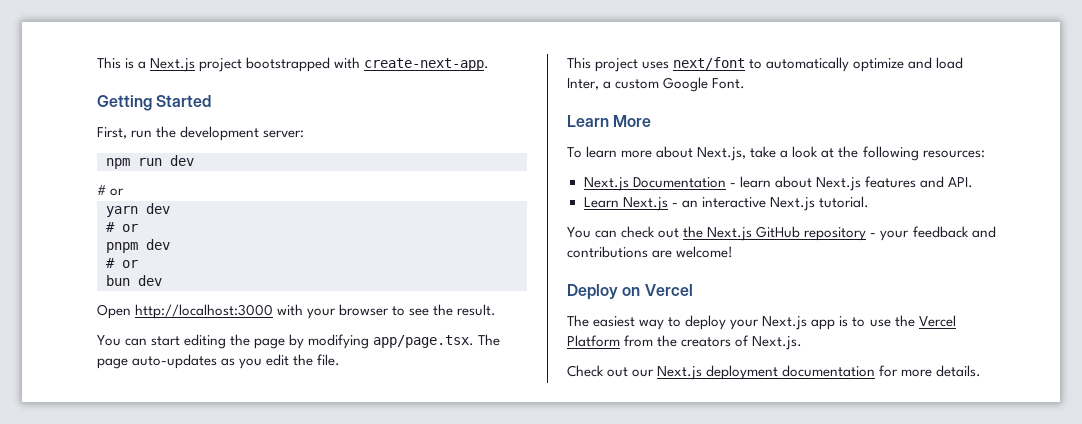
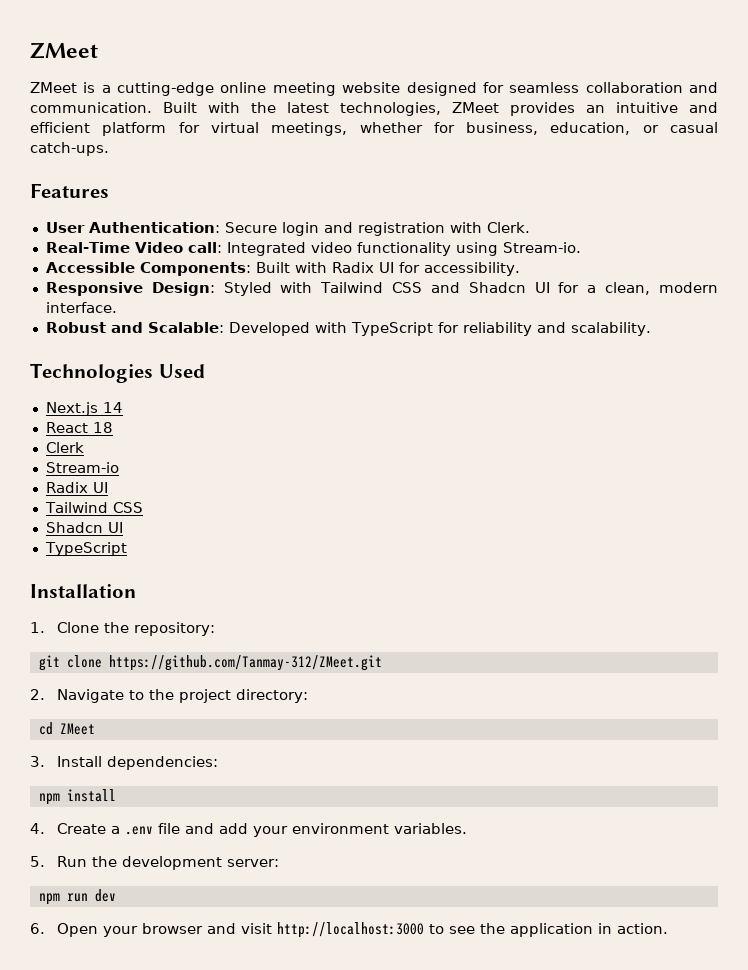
[97,57,490,72] [97,95,212,111] [97,127,153,139] This is a Next.js project bootstrapped with create-next-app. // Getting Started // First, run -> [30,42,98,59] [30,82,718,96] [30,102,718,116] [30,122,718,136] [30,142,109,156] [30,183,109,198] [45,222,530,236] [45,242,581,256] [45,262,520,276] [45,282,719,296] [45,302,117,313] [45,322,651,336] [30,363,205,383] [45,402,123,416] [45,422,113,433] [45,442,84,453] [45,462,119,473] [45,482,108,493] [44,502,143,513] [45,522,123,533] [44,542,127,556] [30,584,136,598] [30,622,216,636] [38,655,382,671] [30,689,309,703] [38,722,95,735] [30,756,219,770] [38,789,116,805] [30,823,468,837] [30,856,88,867] ZMeet // ZMeet is a cutting-edge online meeting website designed for seamless collaboration and communication. Built with the latest technologies, ZMeet provides an intuitive and efficient platform for virtual meetings, whether for business, education, or casual catch-ups. // Features // User Authentication: Secure login and registration with Clerk. // Real-Time Video call: Integrated video functionality using Stream-io. // Accessible Components: Built with Radix UI for accessibility. // Responsive Design: Styled with Tailwind CSS and Shadcn UI for a clean, modern interface. // Robust and Scalable: Developed with TypeScript for reliability and scalability. // Technologies Used // Next.js 14 // React 18 // Clerk // Stream-io // Radix UI // Tailwind CSS // Shadcn UI // TypeScript // Installation // 1. Clone the repository: // git clone https://github.com/Tanmay-312/ZMeet.git // 2. Navigate to the project directory: // cd ZMeet // 3. Install dependencies: // npm install // 4. Create a .env file and add your environment variables. // 5. Run
[97,185,125,196] [106,203,170,217] [106,222,138,232] [106,239,170,253] [106,258,138,268] [106,275,162,286] [97,304,497,319] [97,334,501,349] [97,354,341,369] [567,57,964,72] [567,77,746,92] [567,115,652,127] [567,146,985,161] [583,176,973,191] [583,196,869,211] [567,226,996,241] [567,246,734,258] [567,284,693,300] [567,315,956,330] [567,335,803,350] [567,365,982,380] # or // yarn dev // # or // pnpm dev // # or // bun dev // Open http://localhost:3000 with your browser to see the result. // You can start editing the page by modifying app/page.tsx. The page auto-updates as you edit the file. // This project uses next/font to automatically optimize and load Inter, a custom Google Font. // Learn More // To learn more about Next.js, take a look at the following resources: // Next.js Documentation - learn about Next.js features and API. // Learn Next.js - an interactive Next.js tutorial. // You can check out the Next.js GitHub repository - your feedback and contributions are welcome! // Deploy on Vercel // The easiest way to deploy your Next.js app is to use the Vercel Platform from the creators of Next.js. // Check out our Next.js deployment documentation for more details. -> [30,922,669,938] 6. Open your browser and visit http://localhost:3000 to see the application in action.

